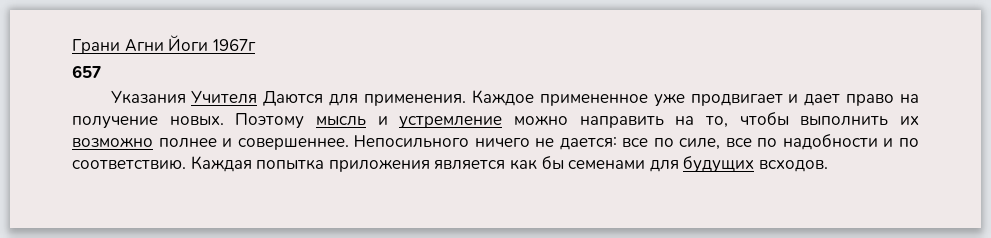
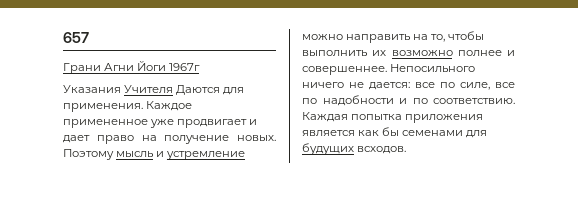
(72, 46) none -> [63,32,89,43] 657 //
[72,65,101,78] // 657 -> (201, 67) none

